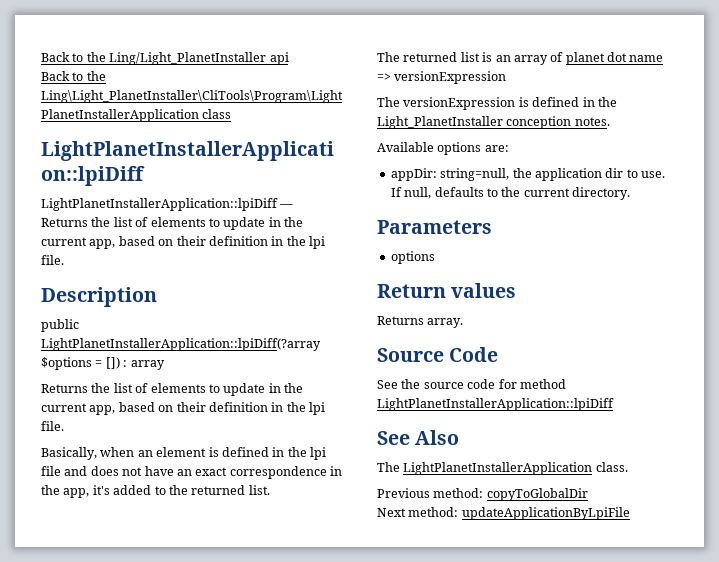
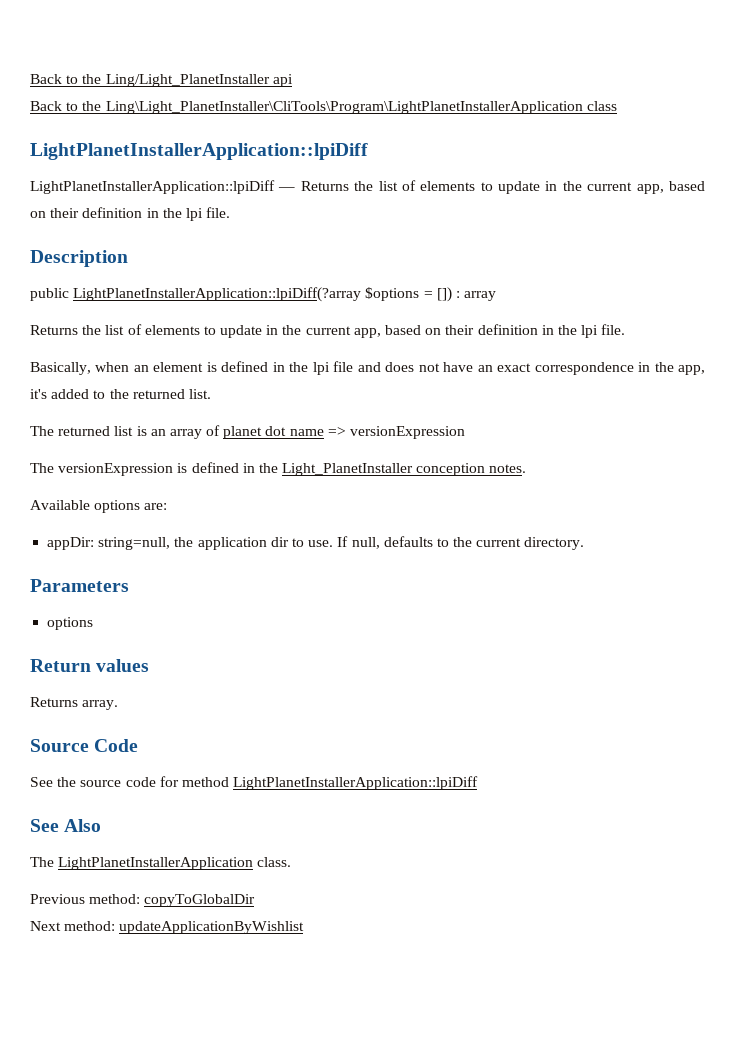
[461,507,630,520] updateApplicationByLpiFile -> [119,921,305,934] updateApplicationByWishlist

